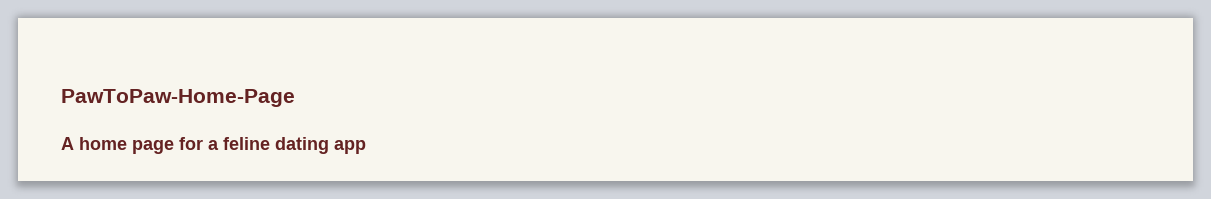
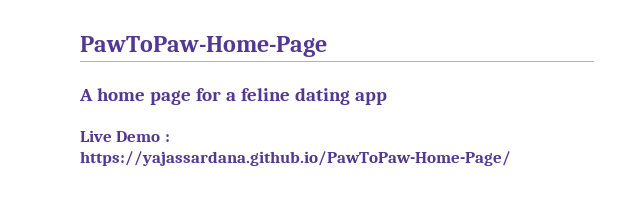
(366, 147) none -> [80,130,170,142] [80,151,511,166] // Live Demo : https://yajassardana.github.io/PawToPaw-Home-Page/

